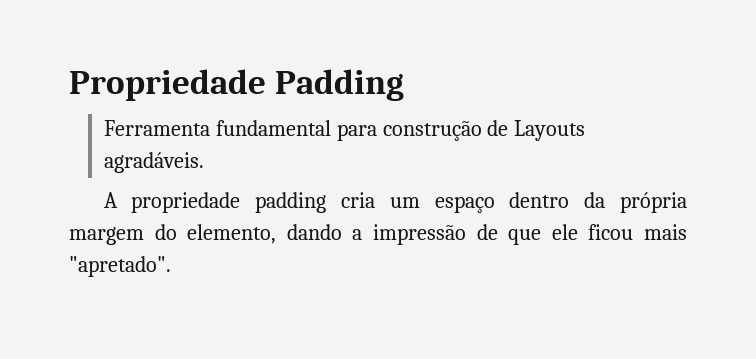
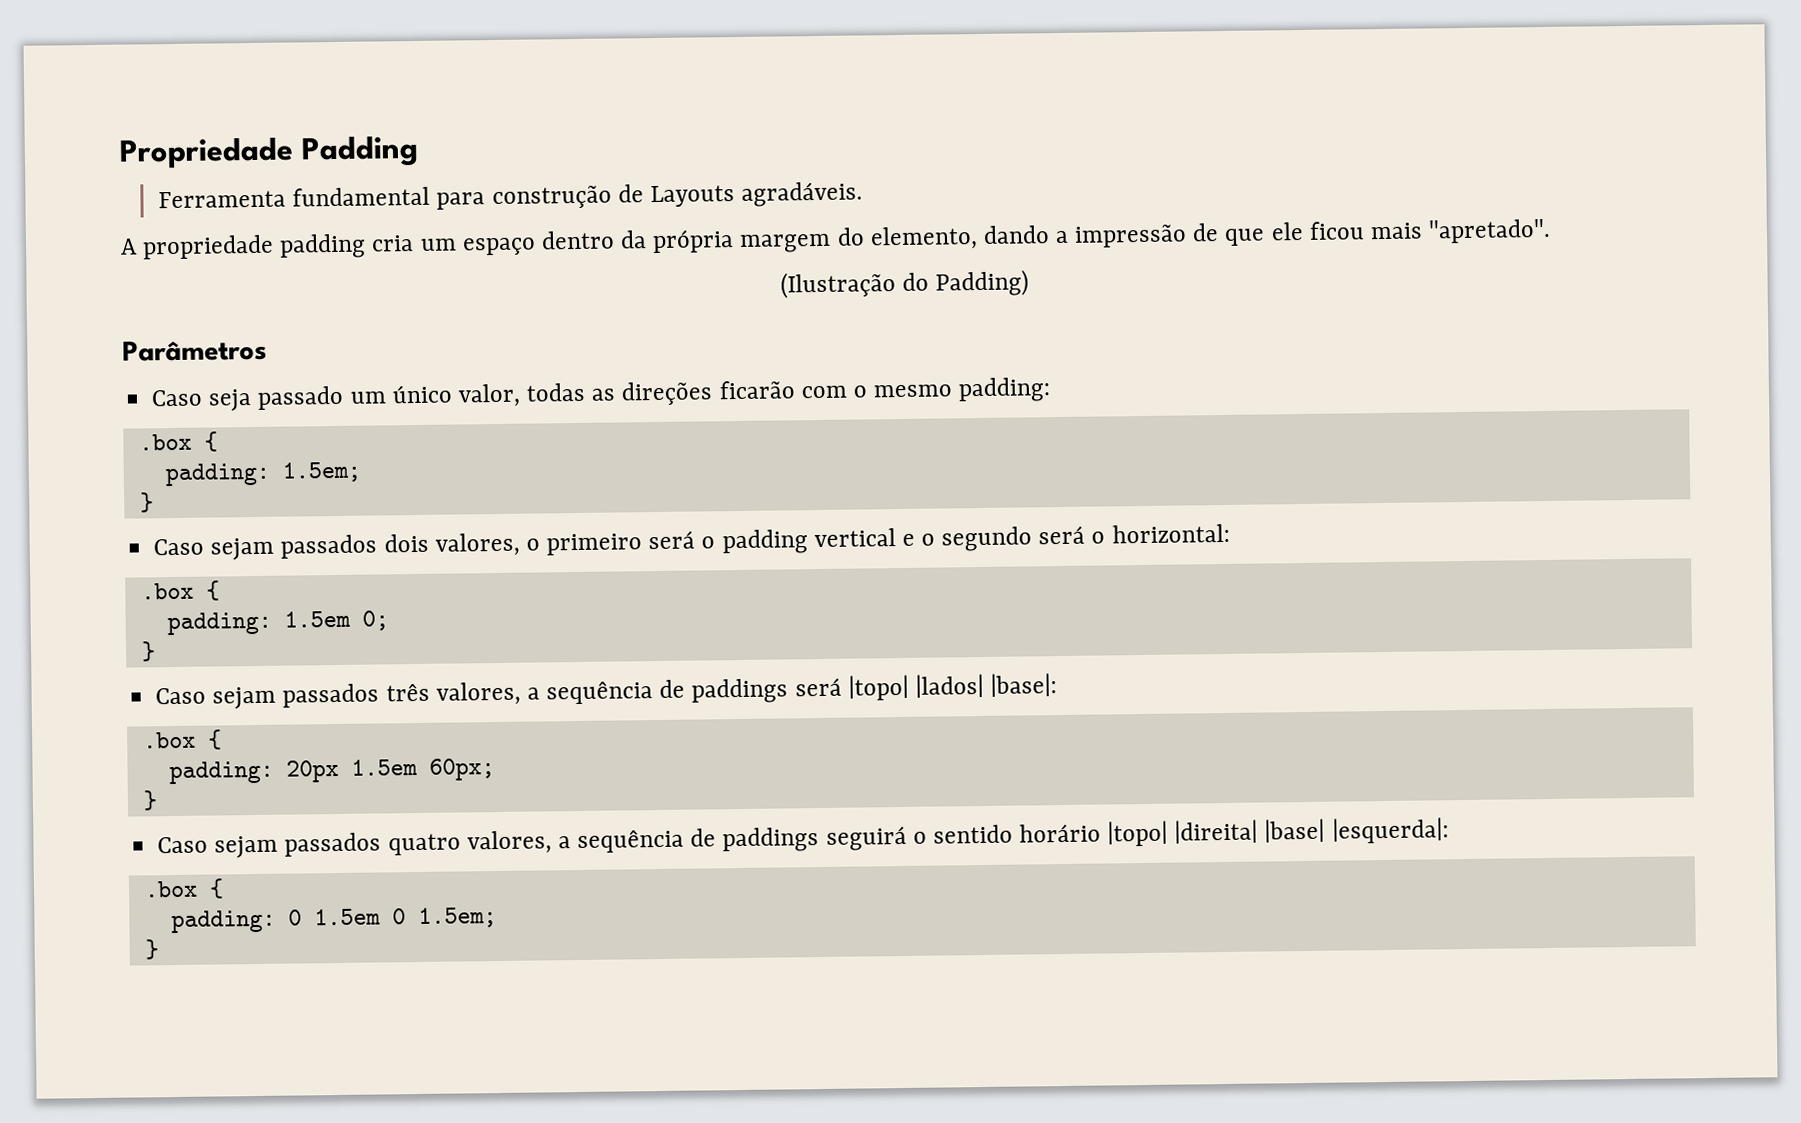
(171, 266) none -> [779,269,1030,299] [122,339,267,362] [151,377,1052,412] [138,431,218,452] [164,461,361,487] [139,492,154,513] [153,523,1230,561] [140,580,220,601] [166,610,389,636] [140,641,156,662] [155,673,1058,710] [142,729,222,750] [168,758,495,785] [142,790,158,811] [157,817,1449,859] [143,878,224,899] [170,907,497,934] [144,939,159,960] // (Ilustração do Padding) // Parâmetros // Caso seja passado um único valor, todas as direções ficarão com o mesmo padding: // .box { // padding: 1.5em; // } // Caso sejam passados dois valores, o primeiro será o padding vertical e o segundo será o horizontal: // .box { // padding: 1.5em 0; // } // Caso sejam passados três valores, a sequência de paddings será |topo| |lados| |base|: // .box { // padding: 20px 1.5em 60px; // } // Caso sejam passados quatro valores, a sequência de paddings seguirá o sentido horário |topo| |direita| |base| |esquerda|: // .box { // padding: 0 1.5em 0 1.5em; // }

